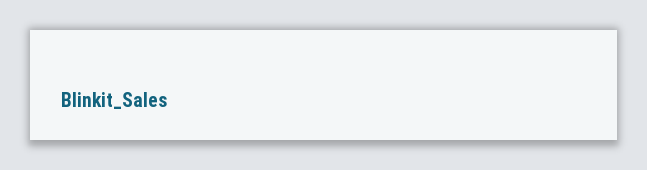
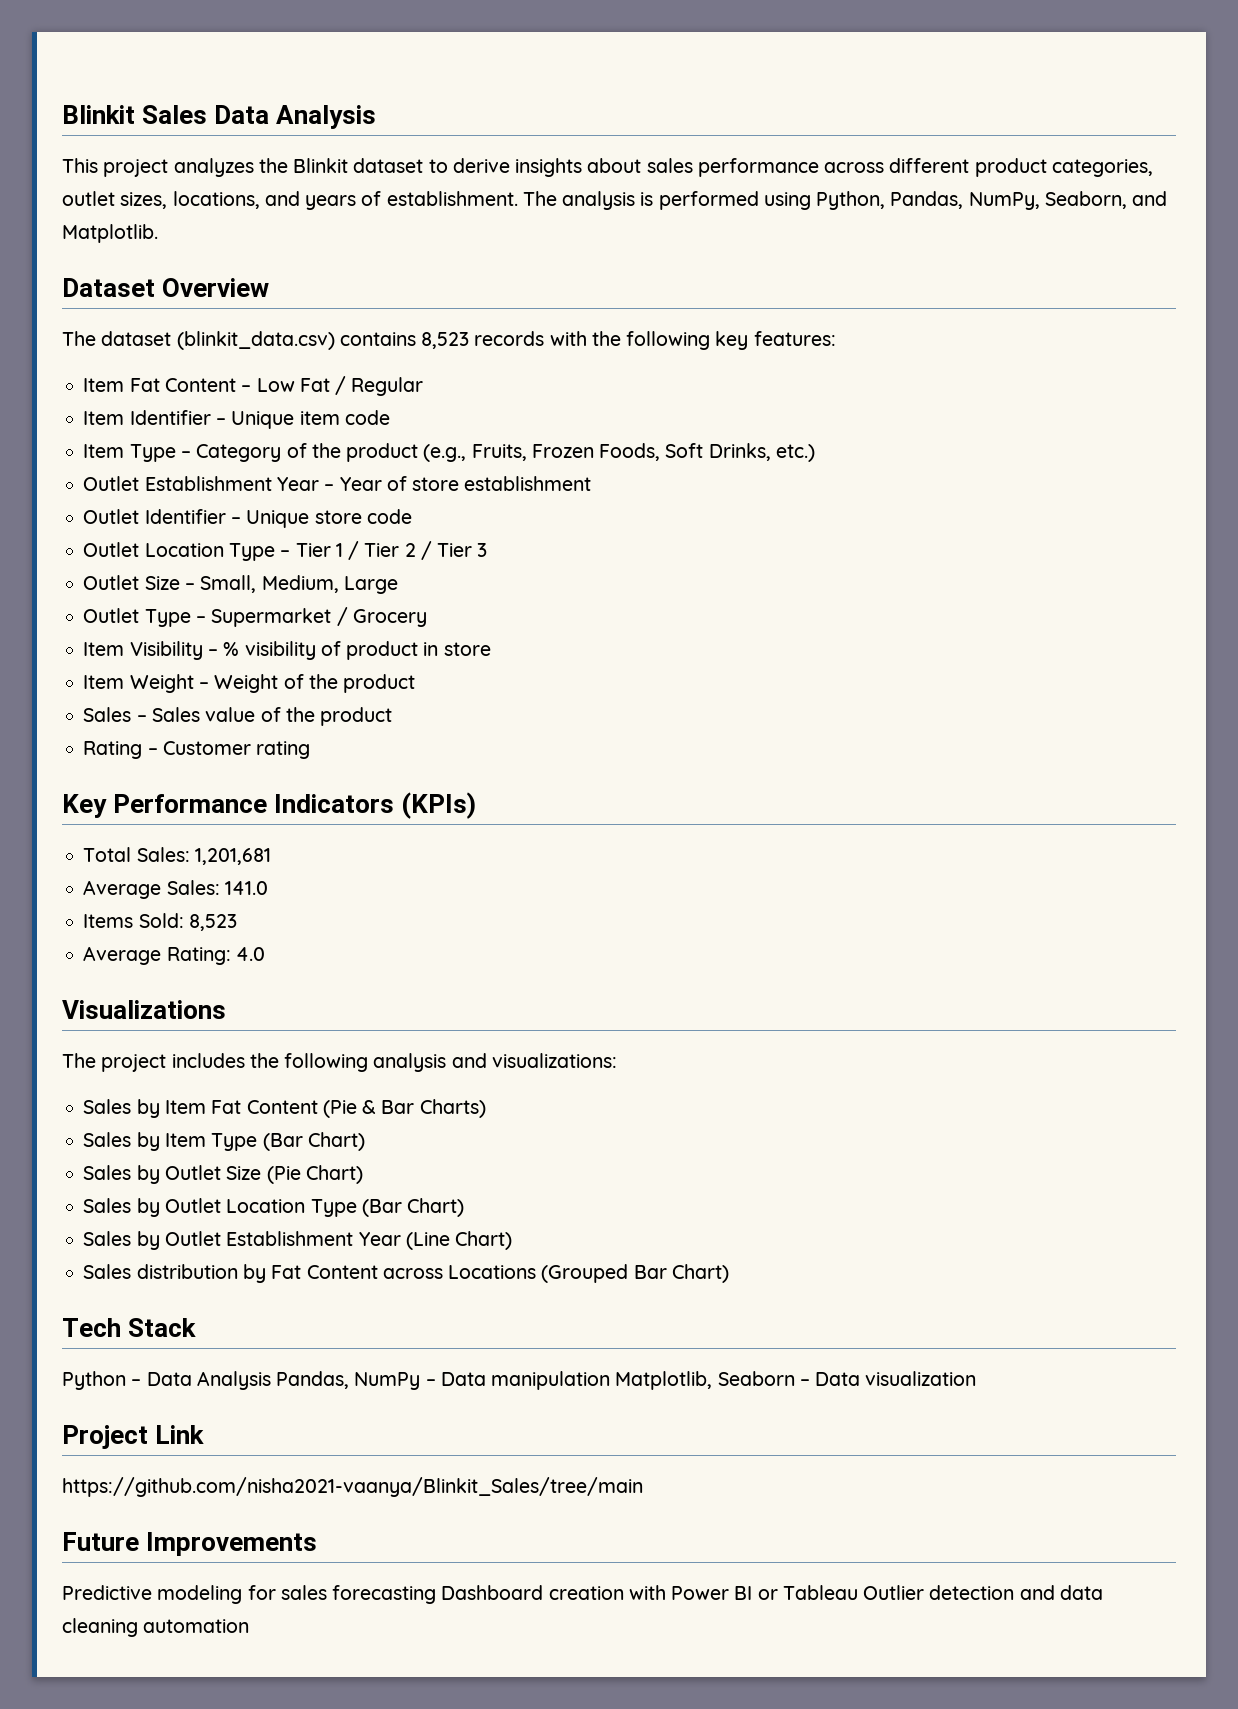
[61,92,167,109] Blinkit_Sales -> [62,105,377,129] [62,158,1153,177] [62,191,1168,210] [62,224,158,243] [62,278,270,297] [62,331,836,350] [83,376,424,396] [83,410,390,429] [83,443,815,462] [83,476,592,491] [83,509,412,528] [83,541,488,561] [83,575,398,594] [83,607,427,627] [83,641,491,660] [83,674,416,693] [83,707,393,726] [83,741,311,759] [62,792,477,819] [83,847,271,865] [83,880,268,899] [83,913,237,931] [83,946,265,965] [62,1000,226,1019] [62,1053,617,1072] [83,1099,486,1118] [83,1132,365,1151] [83,1165,363,1184] [83,1198,465,1217] [83,1231,513,1250] [83,1264,729,1283] [62,1318,197,1337] [62,1371,977,1390] [62,1425,205,1449] [62,1477,643,1497] [62,1532,318,1556] [62,1585,1103,1604] [62,1618,250,1637] Blinkit Sales Data Analysis // This project analyzes the Blinkit dataset to derive insights about sales performance across different product categories, outlet sizes, locations, and years of establishment. The analysis is performed using Python, Pandas, NumPy, Seaborn, and Matplotlib. // Dataset Overview // The dataset (blinkit_data.csv) contains 8,523 records with the following key features: // Item Fat Content – Low Fat / Regular // Item Identifier – Unique item code // Item Type – Category of the product (e.g., Fruits, Frozen Foods, Soft Drinks, etc.) // Outlet Establishment Year – Year of store establishment // Outlet Identifier – Unique store code // Outlet Location Type – Tier 1 / Tier 2 / Tier 3 // Outlet Size – Small, Medium, Large // Outlet Type – Supermarket / Grocery // Item Visibility – % visibility of product in store // Item Weight – Weight of the product // Sales – Sales value of the product // Rating – Customer rating // Key Performance Indicators (KPIs) // Total Sales: 1,201,681 // Average Sales: 141.0 // Items Sold: 8,523 // Average Rating: 4.0 // Visualizations // The project includes the following analysis and visualizations: // Sales by Item Fat Content (Pie & Bar Charts) // Sales by Item Type (Bar Chart) // Sales by Outlet Size (Pie Chart) // Sales by Outlet Location Type (Bar Chart) // Sales by Outlet Establishment Year (Line Chart) // Sales distribution by Fat Content across Locations (Grouped Bar Chart) // Tech Stack // Python – Data Analysis Pandas, NumPy – Data manipulation Matplotlib, Seaborn – Data visualization // Project Link // https://github.com/nisha2021-vaanya/Blinkit_Sales/tree/main // Future Improvements // Predictive modeling for sales forecasting Dashboard creation with Power BI or Tableau Outlier detection and data cleaning automation

